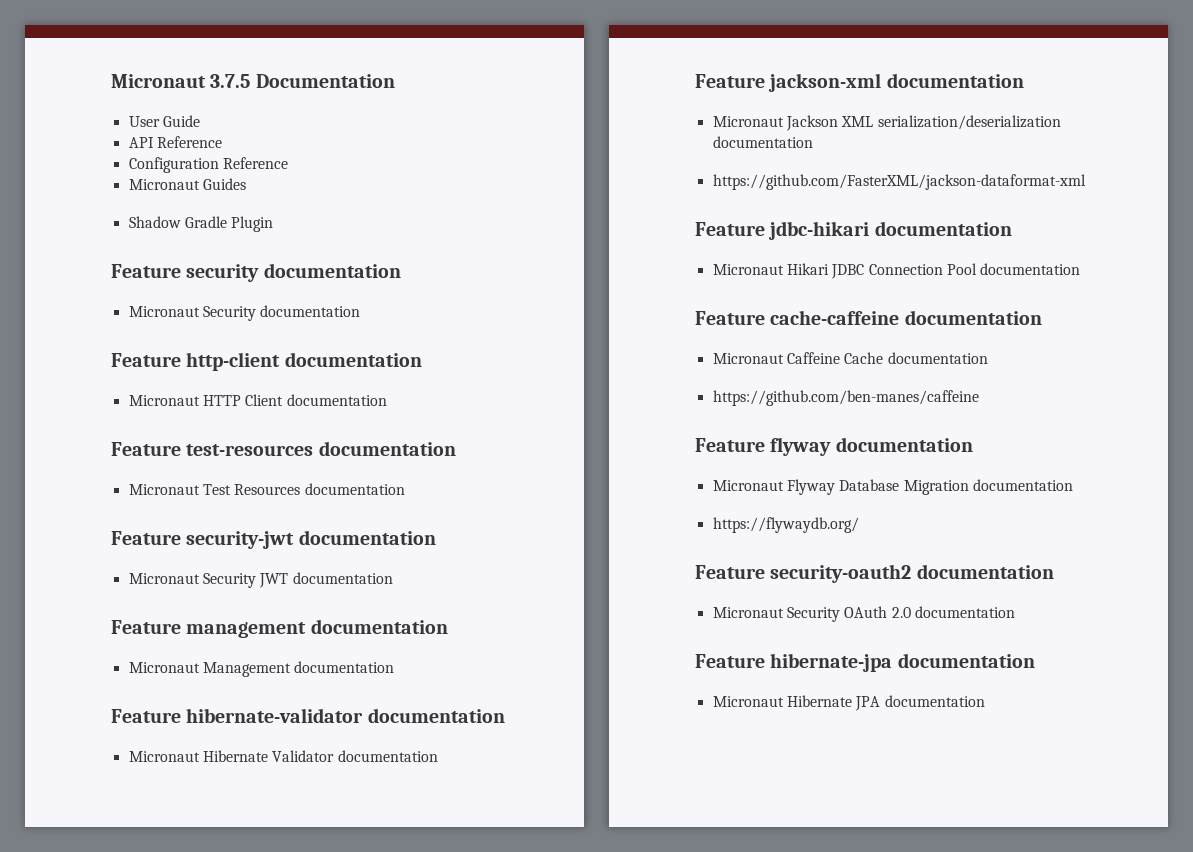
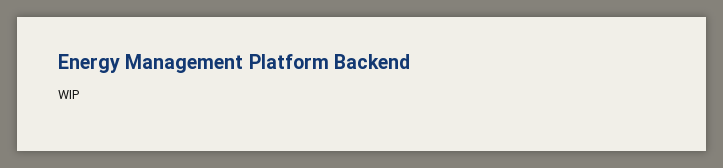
[111,74,395,88] [128,115,200,127] [128,136,222,148] [128,157,288,173] [128,178,246,190] [128,216,274,232] [111,263,401,282] [128,305,361,321] [111,352,422,371] [128,394,387,406] [111,441,456,456] [128,483,405,495] [111,530,436,549] [128,572,393,588] [111,619,448,638] [128,661,395,677] [111,708,505,723] [128,750,438,762] [695,73,1024,92] [712,115,1061,131] [712,136,813,148] [712,174,1086,190] [695,221,1012,240] [712,263,1081,279] [695,310,1042,325] [712,352,988,364] [712,390,979,406] [695,437,973,456] [712,479,1073,495] [712,517,859,533] [695,564,1054,583] [712,606,1015,622] [695,653,1035,672] [712,695,985,711] Micronaut 3.7.5 Documentation // User Guide // API Reference // Configuration Reference // Micronaut Guides // Shadow Gradle Plugin // Feature security documentation // Micronaut Security documentation // Feature http-client documentation // Micronaut HTTP Client documentation // Feature test-resources documentation // Micronaut Test Resources documentation // Feature security-jwt documentation // Micronaut Security JWT documentation // Feature management documentation // Micronaut Management documentation // Feature hibernate-validator documentation // Micronaut Hibernate Validator documentation // Feature jackson-xml documentation // Micronaut Jackson XML serialization/deserialization documentation // https://github.com/FasterXML/jackson-dataformat-xml // Feature jdbc-hikari documentation // Micronaut Hikari JDBC Connection Pool documentation // Feature cache-caffeine documentation // Micronaut Caffeine Cache documentation // https://github.com/ben-manes/caffeine // Feature flyway documentation // Micronaut Flyway Database Migration documentation // https://flywaydb.org/ // Feature security-oauth2 documentation // Micronaut Security OAuth 2.0 documentation // Feature hibernate-jpa documentation // Micronaut Hibernate JPA documentation -> [58,54,410,73] [58,90,79,99] Energy Management Platform Backend // WIP

